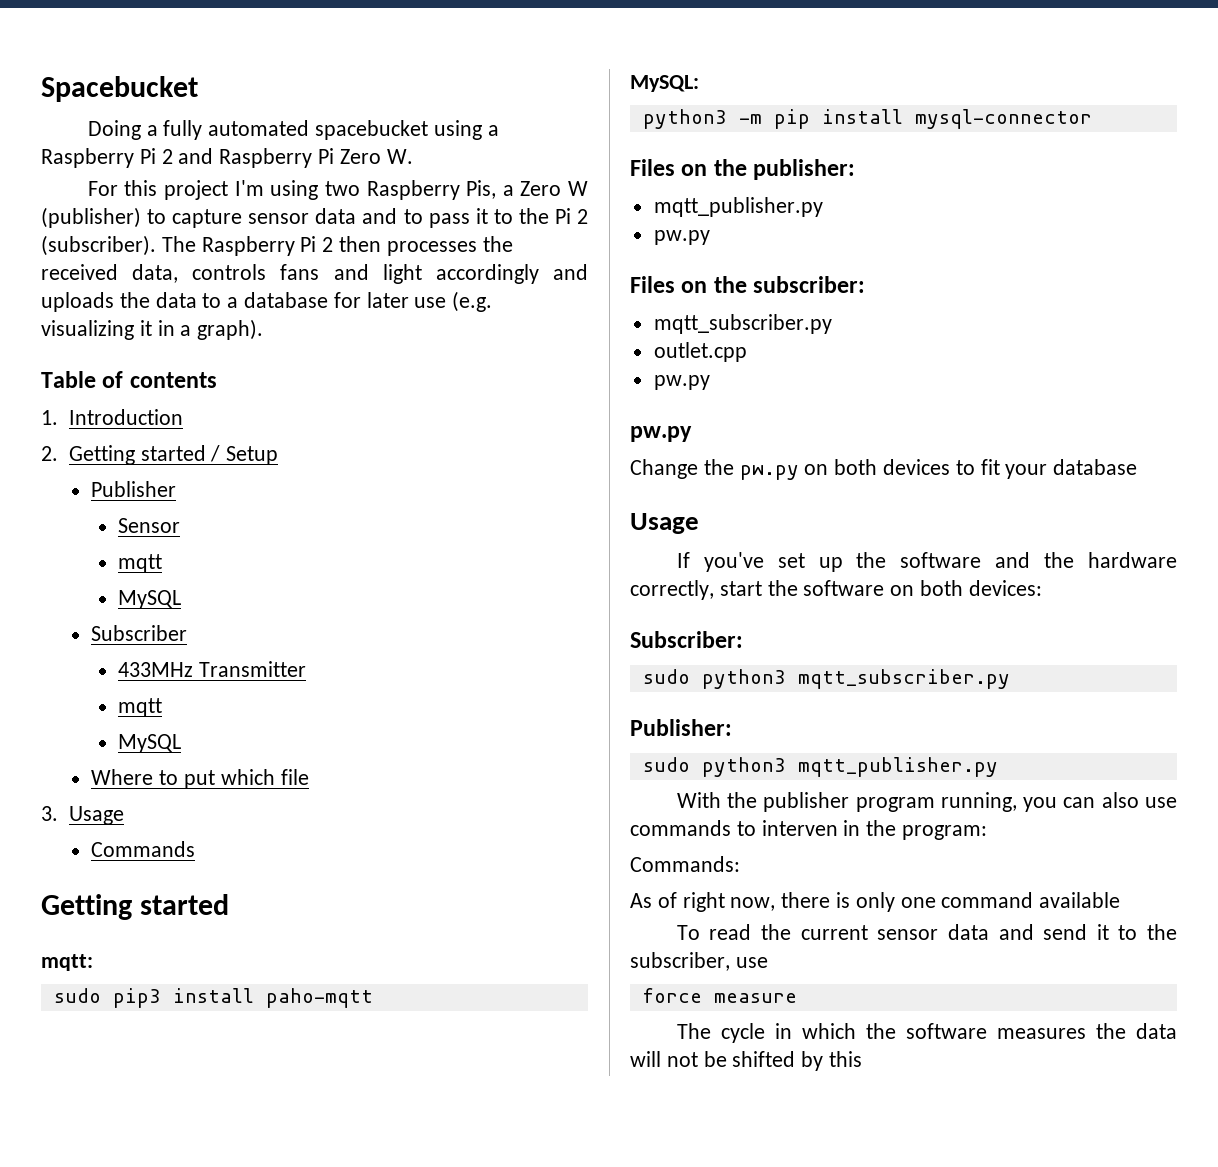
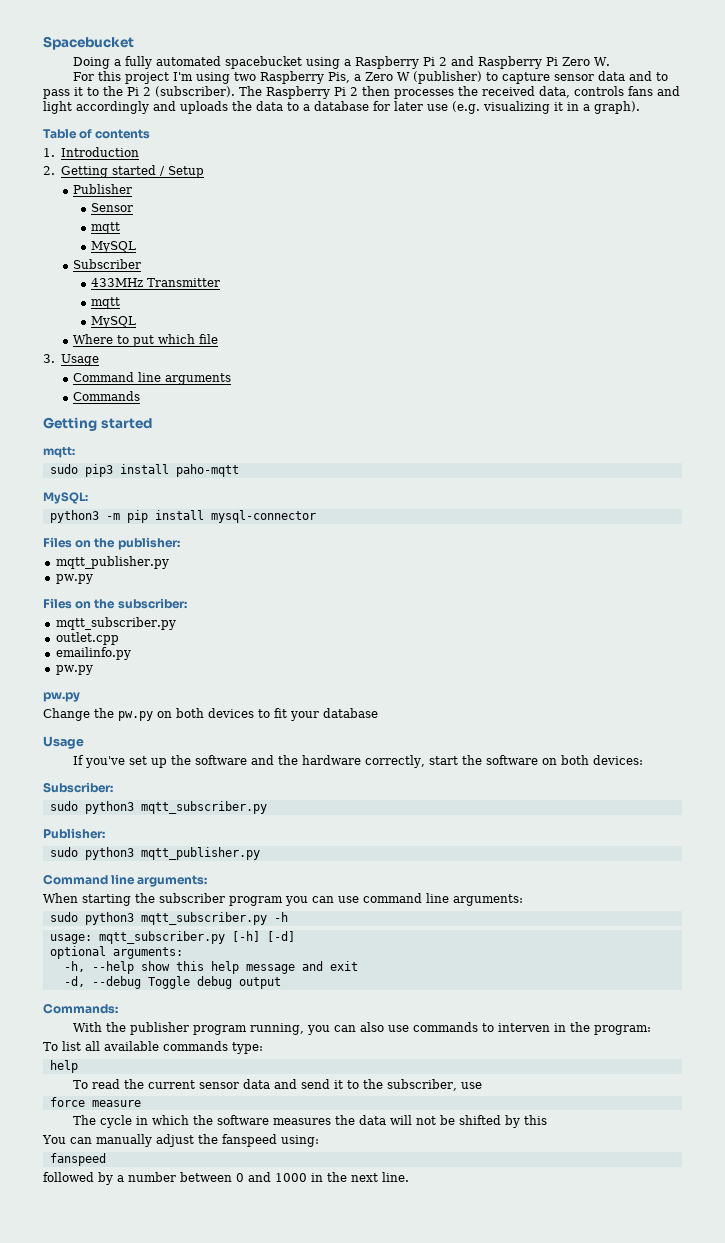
(124, 815) none -> [73,372,232,385] // Command line arguments
(747, 352) none -> [55,647,131,660] // emailinfo.py
(998, 767) none -> [43,874,208,887] [43,893,523,906] [49,912,288,925] [49,931,295,944] [49,946,183,959] [63,961,358,974] [63,976,281,989] [43,1003,118,1014] // Command line arguments: // When starting the subscriber program you can use command line arguments: // sudo python3 mqtt_subscriber.py -h // usage: mqtt_subscriber.py [-h] [-d] // optional arguments: // -h, --help show this help message and exit // -d, --debug Toggle debug output // Commands:
[630,856,740,872] [630,892,1121,912] Commands: // As of right now, there is only one command available -> [43,1041,263,1054] [49,1060,78,1073] To list all available commands type: // help
(863, 1059) none -> [42,1134,319,1147] [49,1153,106,1166] [43,1172,409,1185] // You can manually adjust the fanspeed using: // fanspeed // followed by a number between 0 and 1000 in the next line.

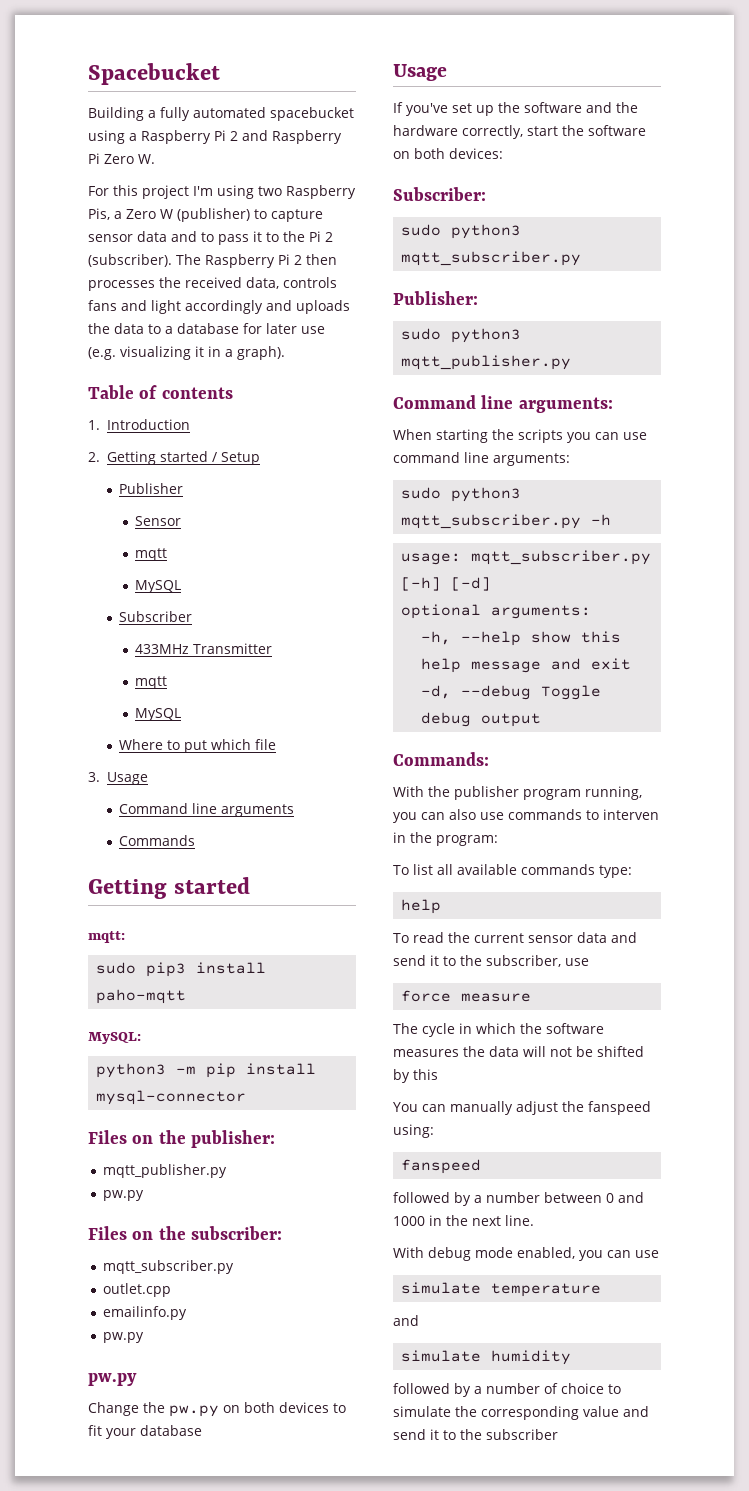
[72,57,110,69] Doing -> [88,107,144,121] Building
[159,893,283,906] subscriber program -> [518,429,563,443] scripts
(409, 1177) none -> [393,1247,659,1261] [401,1282,602,1297] [393,1315,419,1326] [401,1350,572,1365] [393,1383,621,1397] [393,1406,649,1420] [393,1429,558,1440] // With debug mode enabled, you can use // simulate temperature // and // simulate humidity // followed by a number of choice to simulate the corresponding value and send it to the subscriber

